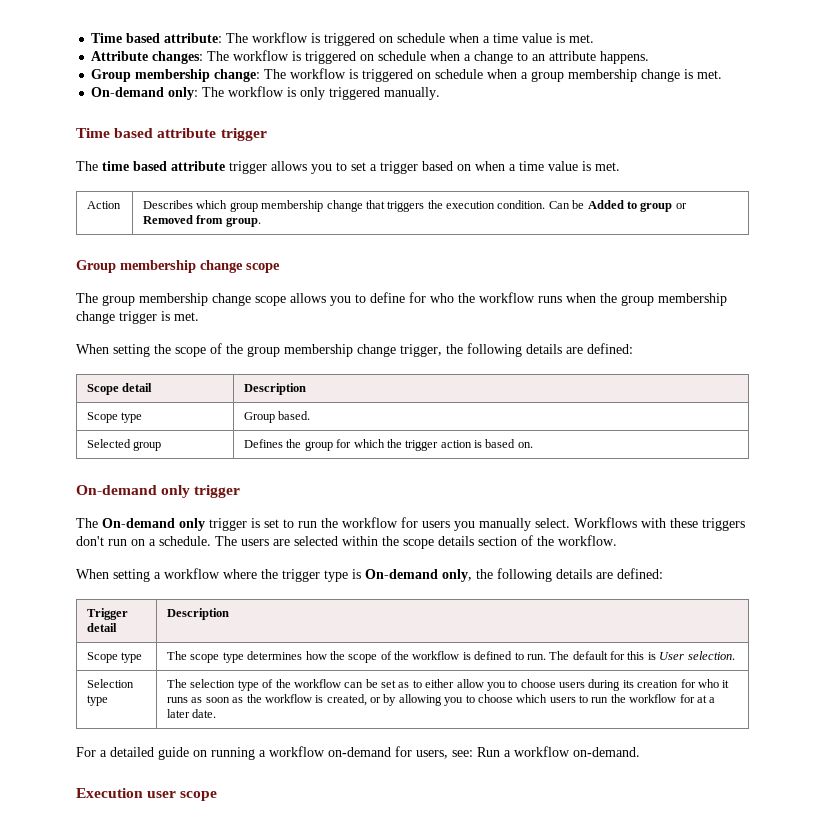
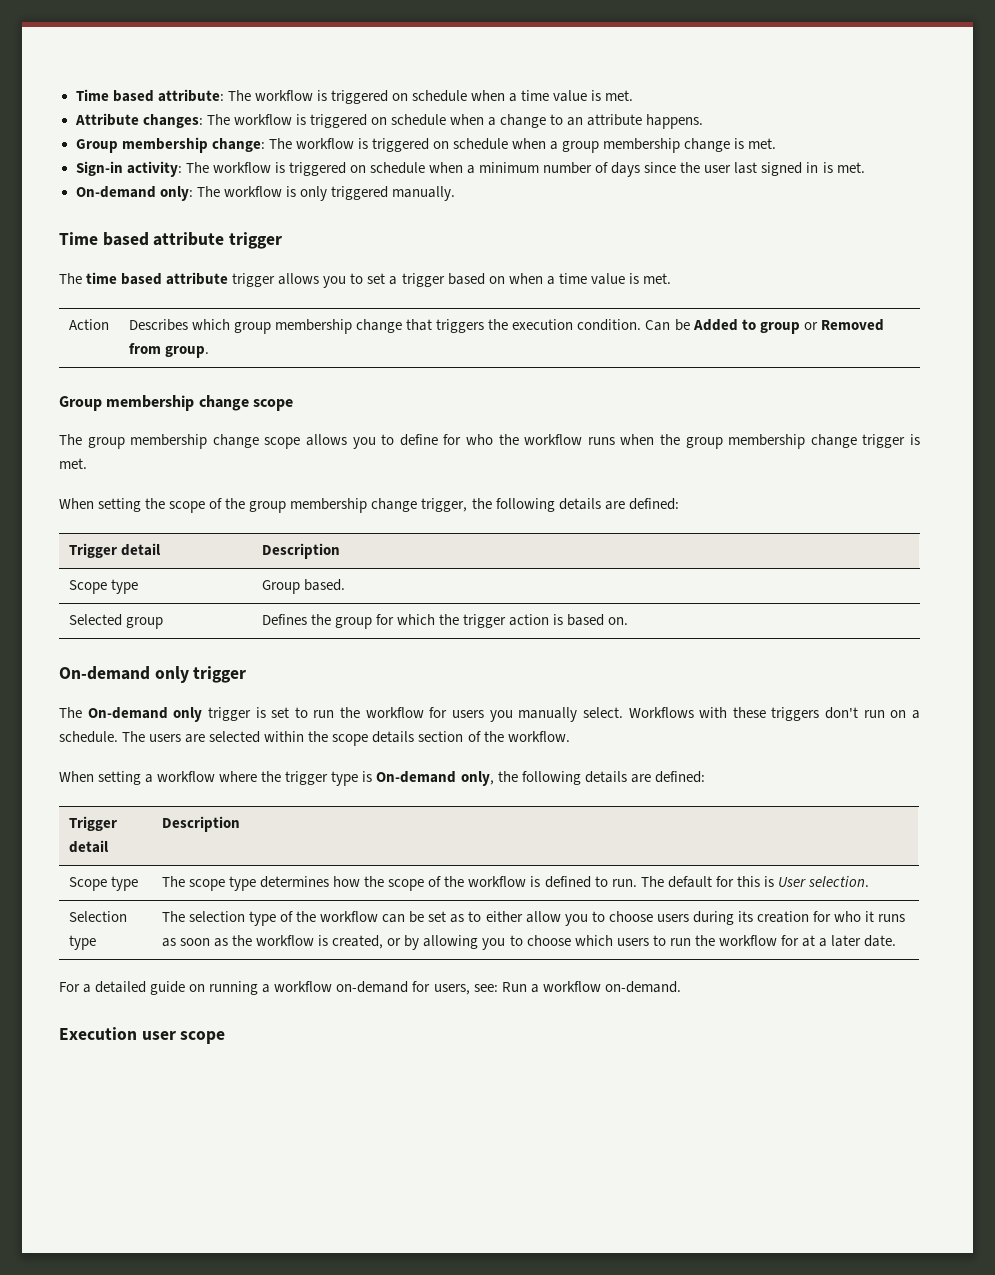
(723, 74) none -> [75,161,865,177] // Sign-in activity: The workflow is triggered on schedule when a minimum number of days since the user last signed in is met.
[87,384,120,395] Scope -> [68,543,117,558] Trigger

